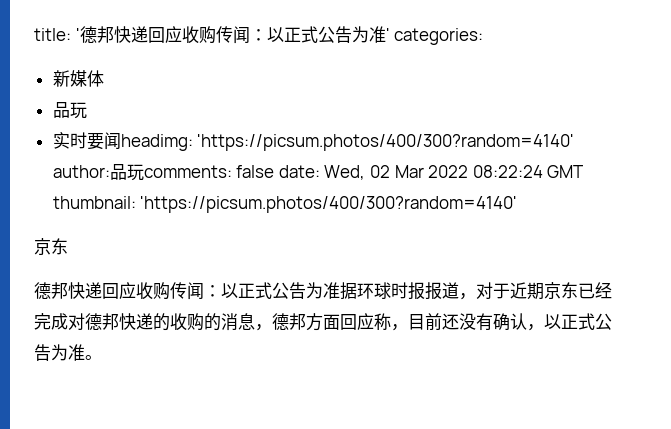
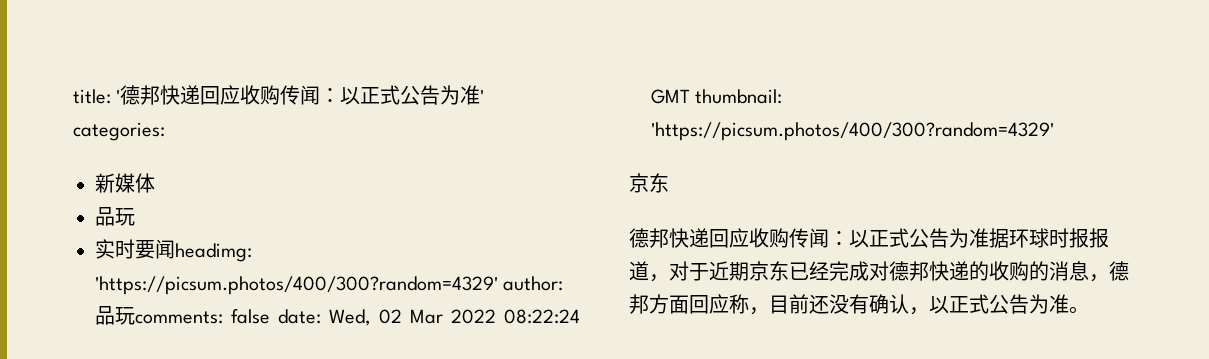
[197,134,575,151] 'https://picsum.photos/400/300?random=4140' -> [95,276,498,295] 'https://picsum.photos/400/300?random=4329'
[140,196,518,213] 'https://picsum.photos/400/300?random=4140' -> [651,122,1054,141] 'https://picsum.photos/400/300?random=4329'

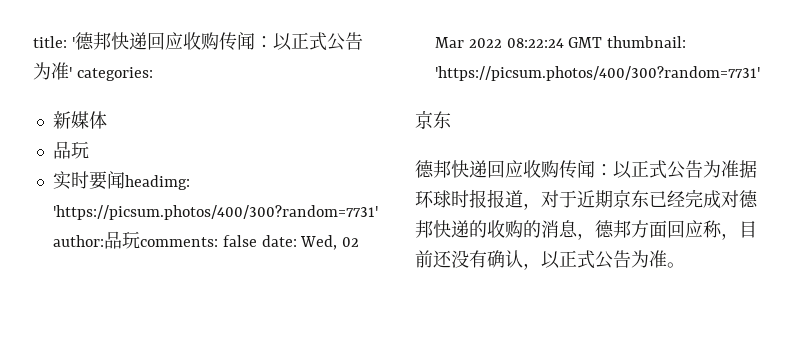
[95,276,498,295] 'https://picsum.photos/400/300?random=4329' -> [52,205,378,220] 'https://picsum.photos/400/300?random=7731'
[651,122,1054,141] 'https://picsum.photos/400/300?random=4329' -> [434,66,760,81] 'https://picsum.photos/400/300?random=7731'

